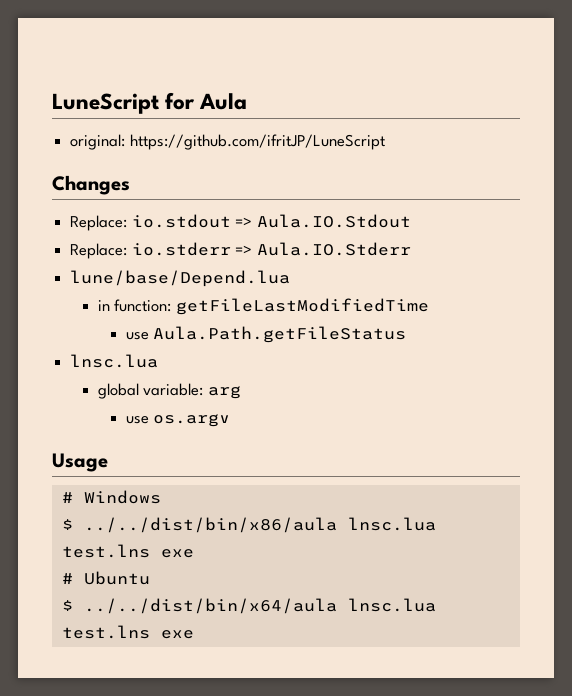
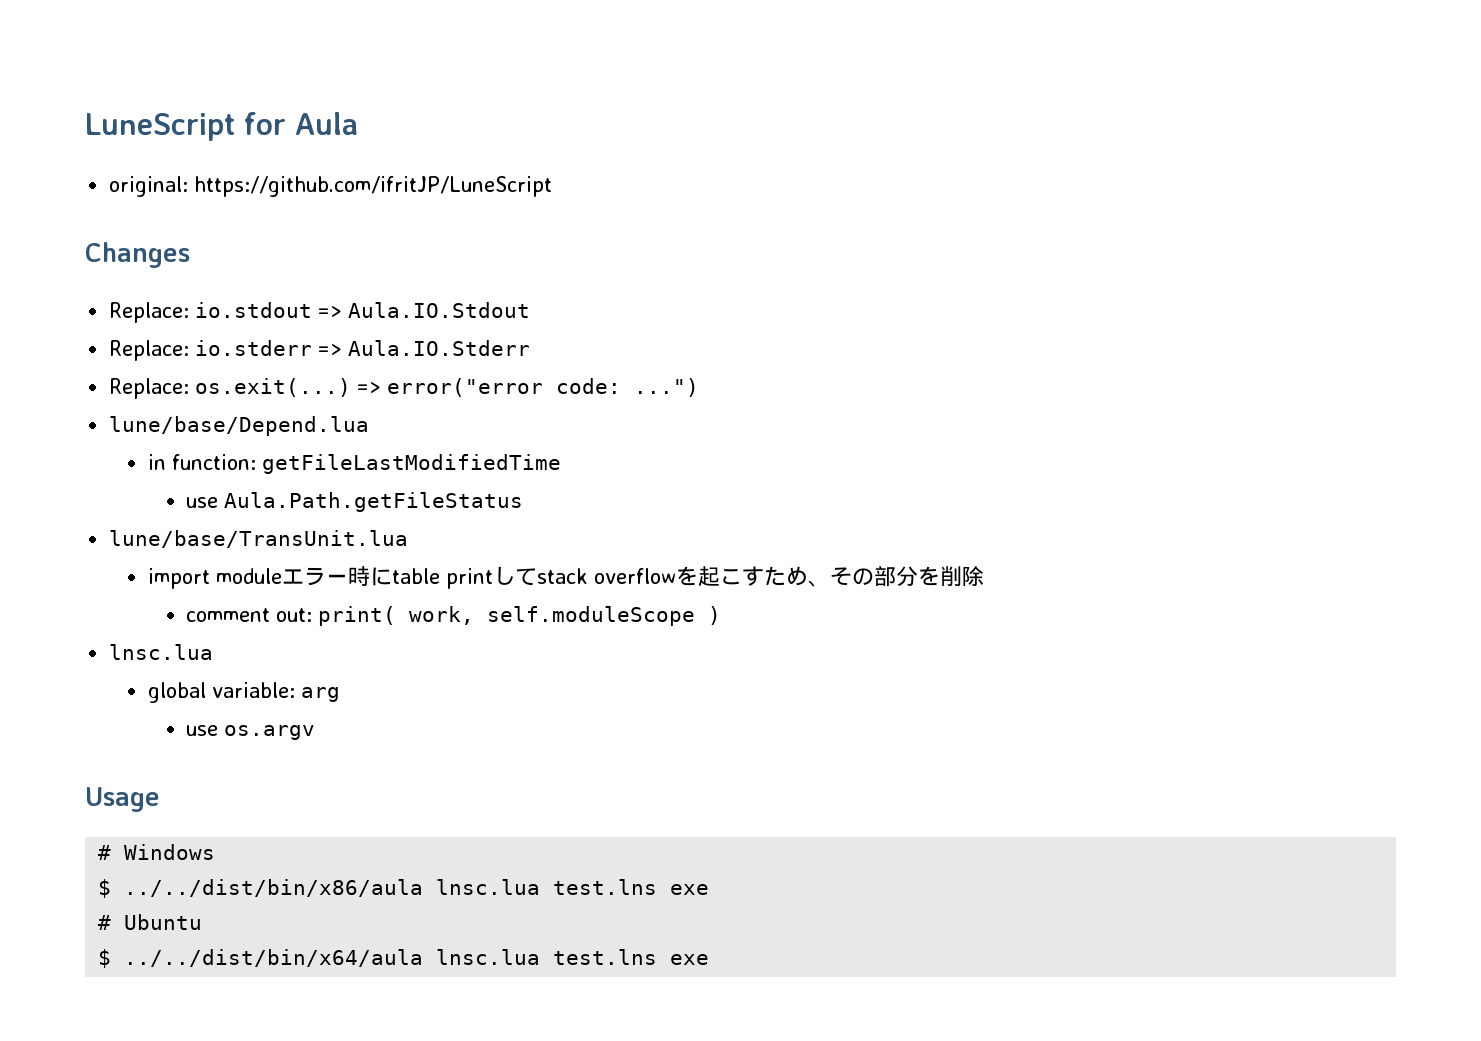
(411, 249) none -> [109,378,700,399] // Replace: os.exit(...) => error("error code: ...")
(407, 334) none -> [109,530,409,548] [147,566,984,589] [186,606,722,626] // lune/base/TransUnit.lua // import moduleエラー時にtable printしてstack overflowを起こすため、その部分を削除 // comment out: print( work, self.moduleScope )

